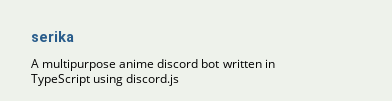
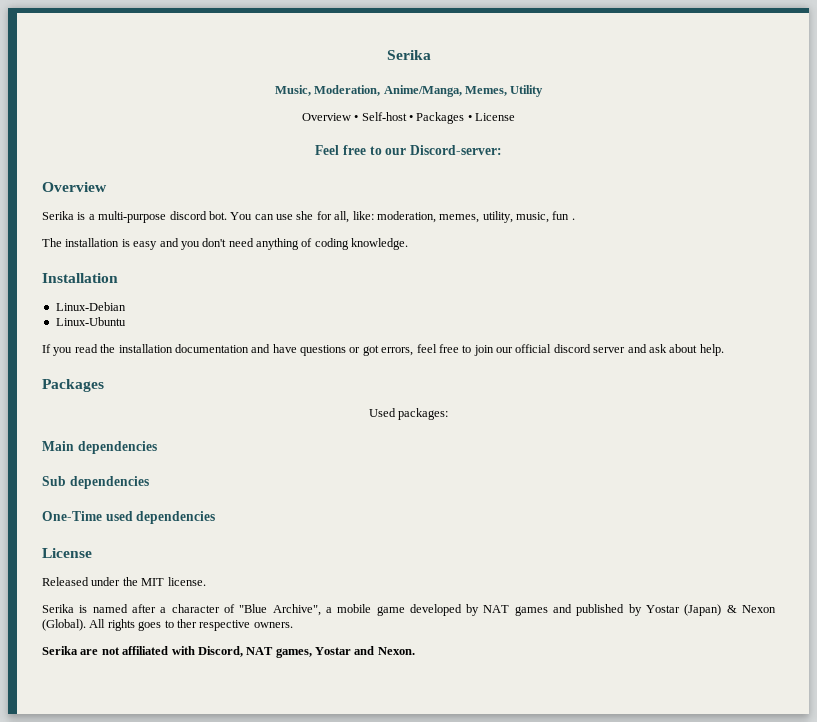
[31,31,74,42] [31,59,275,71] [31,74,180,86] serika // A multipurpose anime discord bot written in TypeScript using discord.js -> [386,50,431,60] [274,85,544,97] [301,112,516,124] [315,145,502,155] [42,182,107,192] [42,211,575,223] [42,238,409,250] [42,273,118,283] [55,302,126,311] [55,317,126,326] [42,344,724,356] [42,379,104,392] [368,408,449,420] [42,441,157,454] [42,476,149,489] [42,511,216,524] [42,548,92,558] [42,577,206,586] [42,604,777,616] [42,619,293,631] [42,646,415,658] Serika // Music, Moderation, Anime/Manga, Memes, Utility // Overview • Self-host • Packages • License // Feel free to our Discord-server: // Overview // Serika is a multi-purpose discord bot. You can use she for all, like: moderation, memes, utility, music, fun . // The installation is easy and you don't need anything of coding knowledge. // Installation // Linux-Debian // Linux-Ubuntu // If you read the installation documentation and have questions or got errors, feel free to join our official discord server and ask about help. // Packages // Used packages: // Main dependencies // Sub dependencies // One-Time used dependencies // License // Released under the MIT license. // Serika is named after a character of "Blue Archive", a mobile game developed by NAT games and published by Yostar (Japan) & Nexon (Global). All rights goes to ther respective owners. // Serika are not affiliated with Discord, NAT games, Yostar and Nexon.

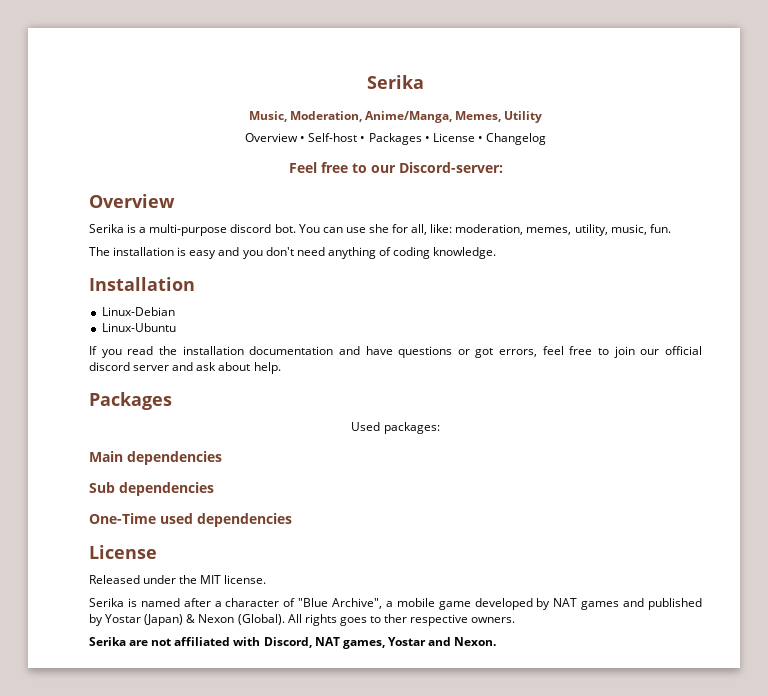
(516, 117) none -> [477,133,546,145] • Changelog
[552,211,575,220] fun . -> [649,224,671,233] fun.

